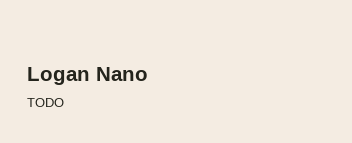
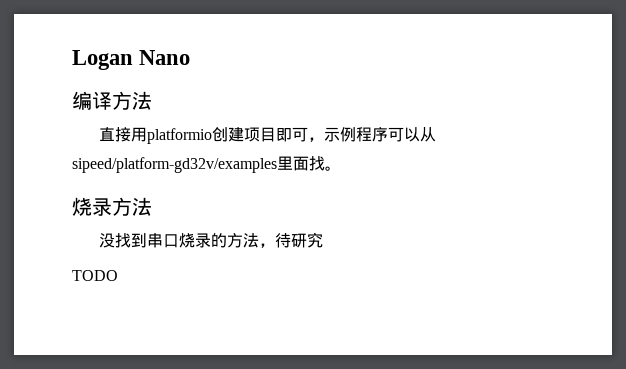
(148, 74) none -> [72,91,152,110] [99,127,437,144] [72,156,341,173] [72,197,152,216] [99,232,324,248] // 编译方法 // 直接用platformio创建项目即可，示例程序可以从sipeed/platform-gd32v/examples里面找。 // 烧录方法 // 没找到串口烧录的方法，待研究

